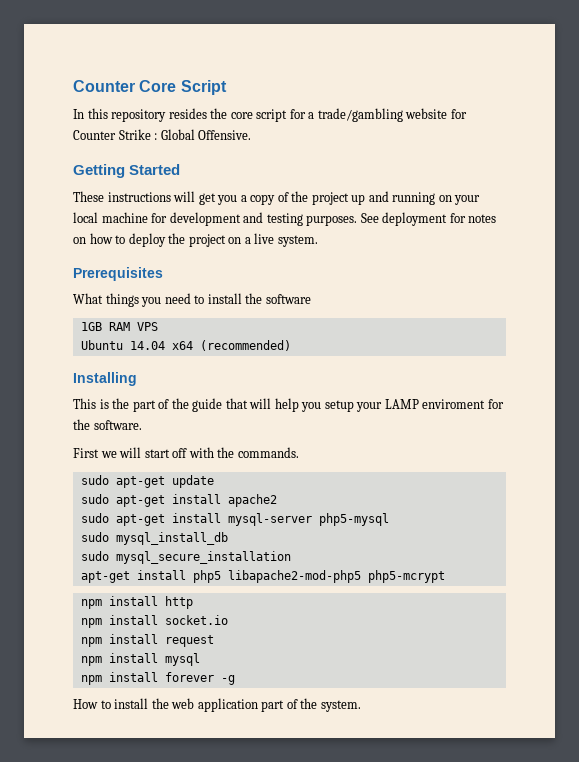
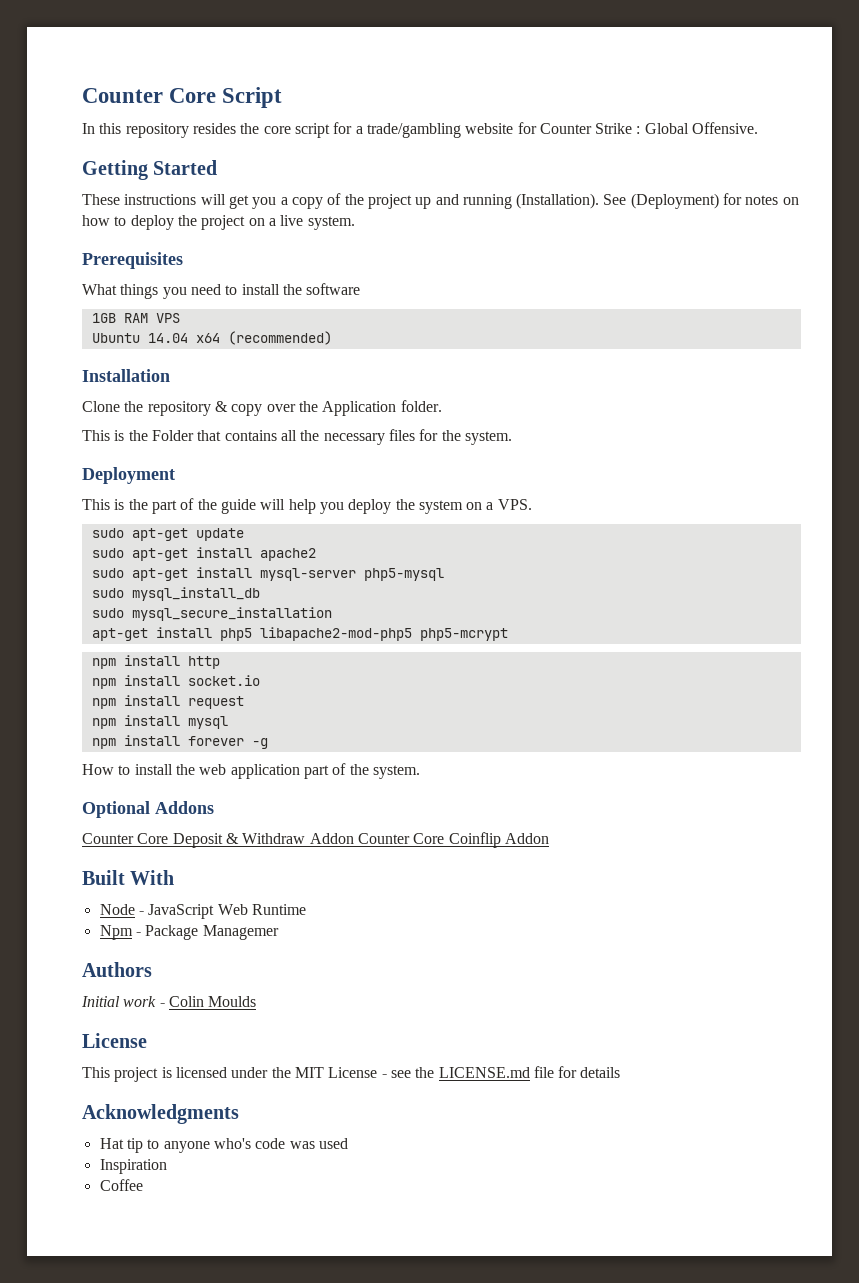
[438,195,481,205] [73,212,448,226] on your local machine for development and testing purposes. See deployment -> [516,193,719,209] (Installation). See (Deployment)
[73,372,137,386] Installing -> [82,369,170,382] [82,400,442,416] [82,429,512,445] [82,467,175,484] Installation // Clone the repository & copy over the Application folder. // This is the Folder that contains all the necessary files for the system. // Deployment
[225,398,248,409] that -> (256, 506) none
[324,399,504,412] [73,419,142,430] [73,447,299,458] setup your LAMP enviroment for the software. // First we will start off with the commands. -> [348,499,532,514] deploy the system on a VPS.
(361, 706) none -> [82,801,214,818] [82,832,549,848] [82,870,175,885] [99,904,306,919] [99,925,279,940] [82,962,152,977] [81,996,257,1007] [82,1033,147,1048] [82,1066,621,1082] [82,1104,239,1124] [99,1138,348,1153] [99,1159,167,1174] [99,1179,143,1191] // Optional Addons // Counter Core Deposit & Withdraw Addon Counter Core Coinflip Addon // Built With // Node - JavaScript Web Runtime // Npm - Package Managemer // Authors // Initial work - Colin Moulds // License // This project is licensed under the MIT License - see the LICENSE.md file for details // Acknowledgments // Hat tip to anyone who's code was used // Inspiration // Coffee

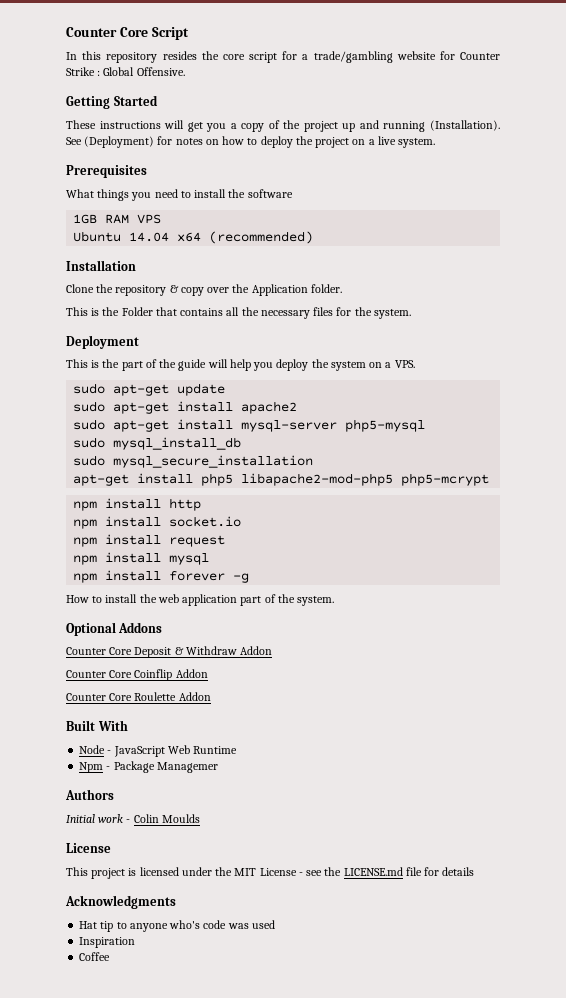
(354, 838) none -> (273, 650) //
(549, 838) none -> [66,692,211,701] // Counter Core Roulette Addon

